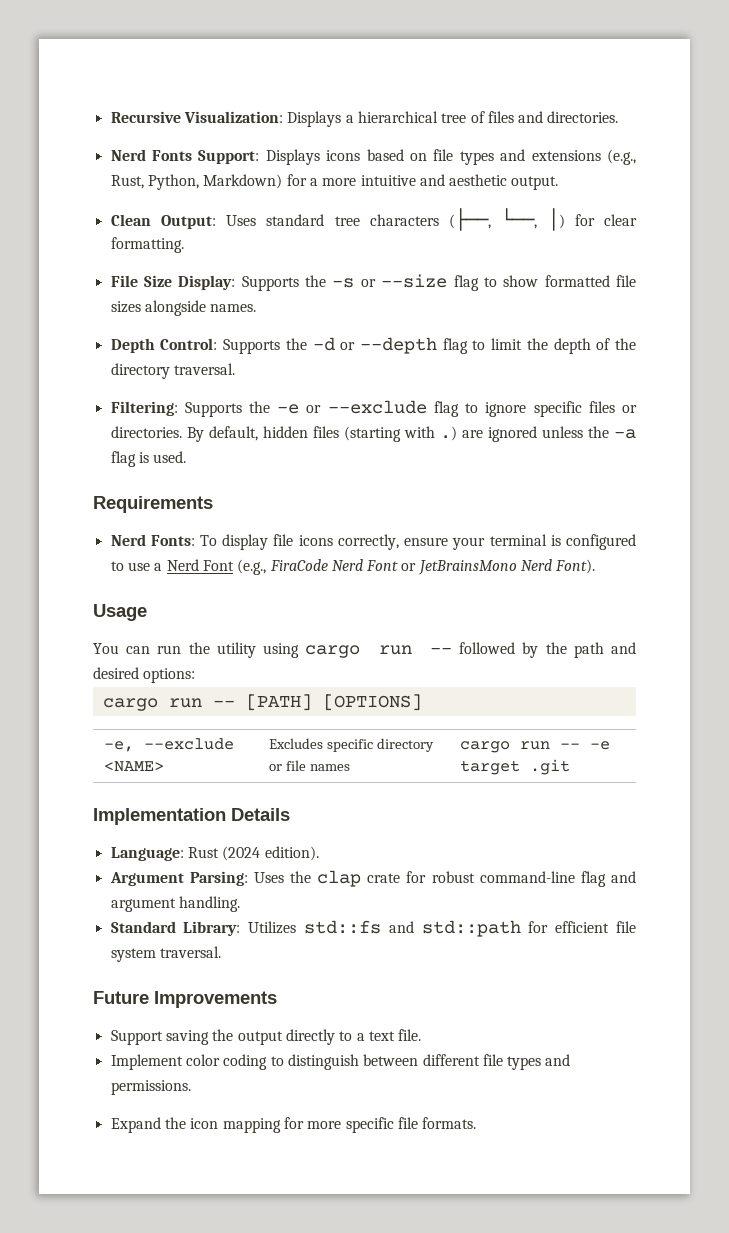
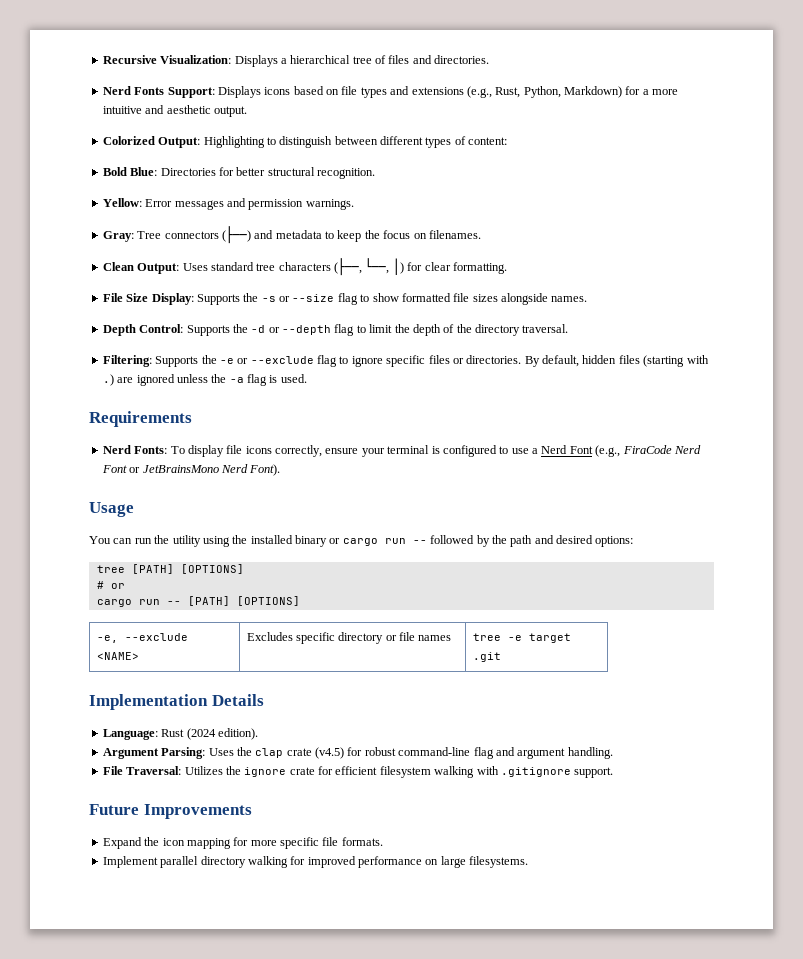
(559, 183) none -> [102,136,508,148] [102,167,375,179] [102,198,354,210] [102,226,481,244] // Colorized Output: Highlighting to distinguish between different types of content: // Bold Blue: Directories for better structural recognition. // Yellow: Error messages and permission warnings. // Gray: Tree connectors (├──) and metadata to keep the focus on filenames.
(300, 650) none -> [232,535,341,547] the installed binary or
(196, 675) none -> [96,564,244,574] [96,581,125,589] // tree [PATH] [OPTIONS] // # or
[460,741,581,753] cargo run -- -> [472,633,501,641] tree
(401, 878) none -> [315,747,344,759] (v4.5)
[110,920,636,937] [110,946,221,962] [93,991,277,1008] [110,1029,422,1045] [110,1054,571,1070] [110,1080,191,1095] Standard Library: Utilizes std::fs and std::path for efficient file system traversal. // Future Improvements // Support saving the output directly to a text file. // Implement color coding to distinguish between different file types and permissions. -> [102,766,614,778] [89,804,252,819] File Traversal: Utilizes the ignore crate for efficient filesystem walking with .gitignore support. // Future Improvements
(477, 1123) none -> [102,856,529,868] // Implement parallel directory walking for improved performance on large filesystems.

